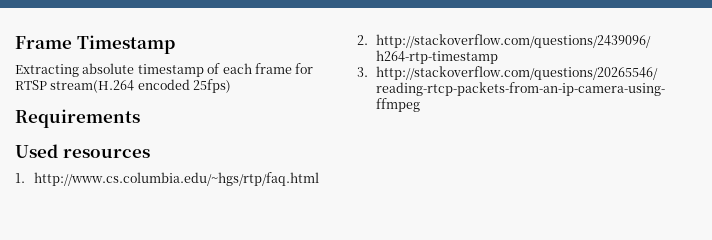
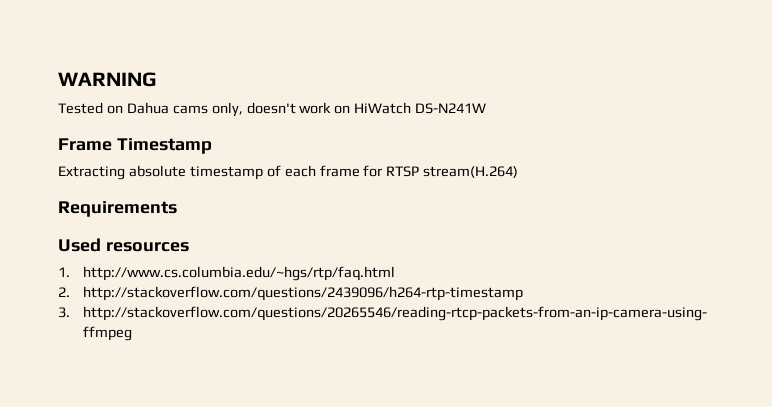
(15, 42) none -> [58,72,156,87] [58,102,487,117] WARNING // Tested on Dahua cams only, doesn't work on HiWatch DS-N241W //
[50,79,232,93] stream(H.264 encoded 25fps) -> [423,166,519,178] stream(H.264)

